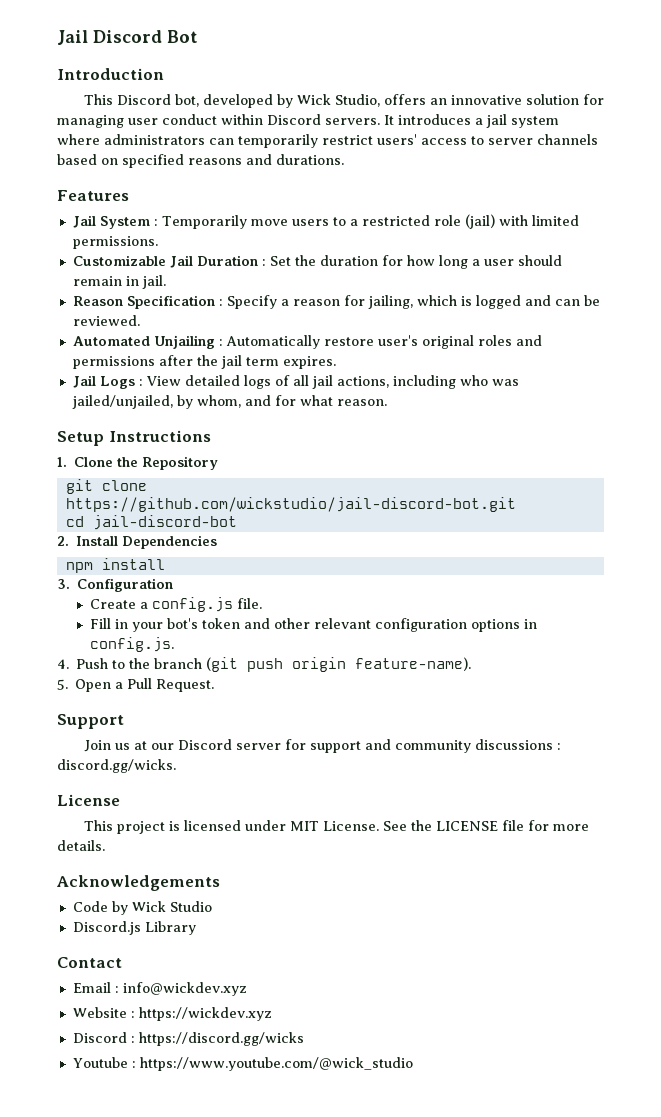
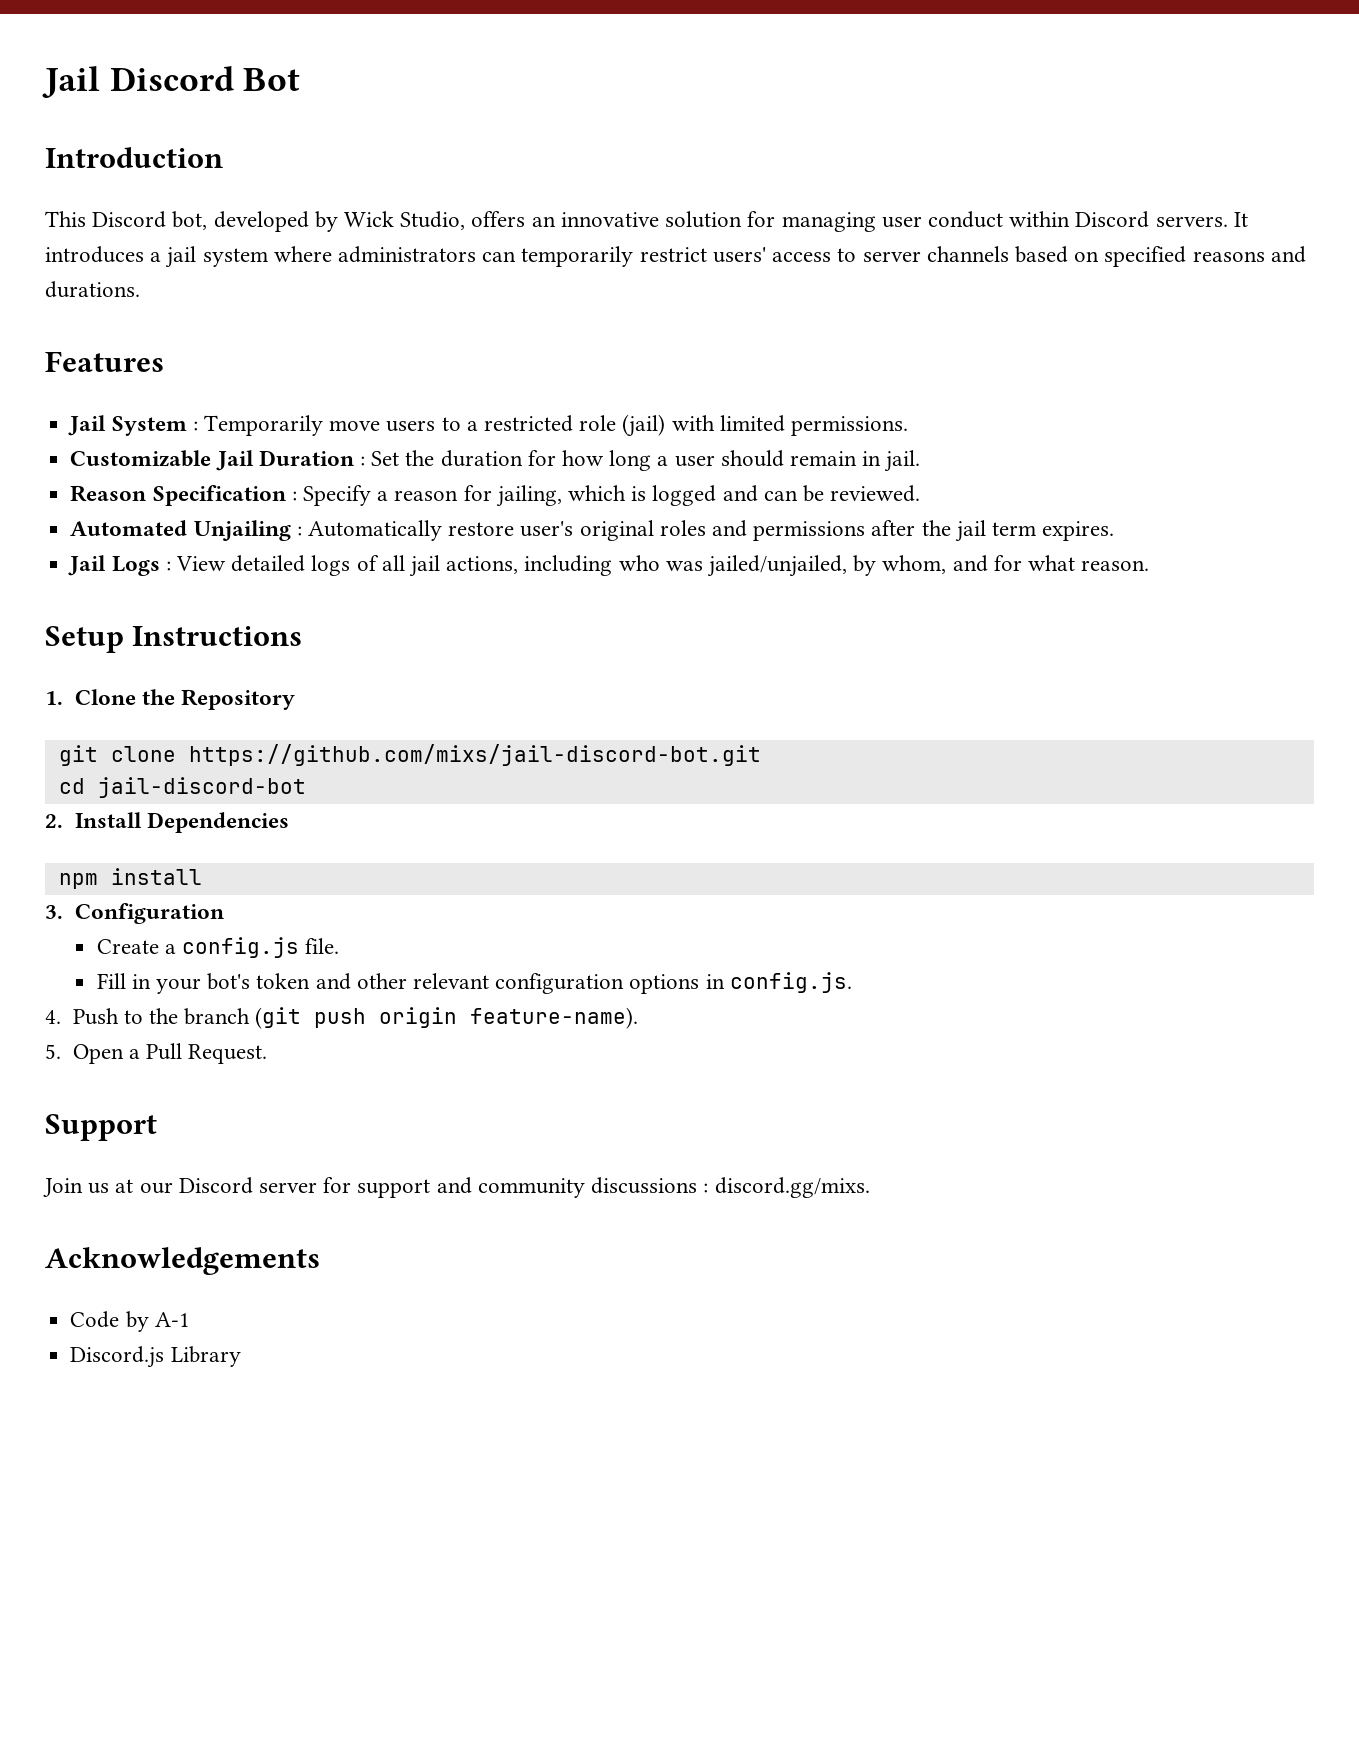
[65,497,516,512] https://github.com/wickstudio/jail-discord-bot.git -> [188,744,761,766] https://github.com/mixs/jail-discord-bot.git
[57,759,176,773] [57,794,120,806] [83,820,589,834] [57,840,105,851] discord.gg/wicks. // License // This project is licensed under MIT License. See the LICENSE file for more details. -> [714,1177,870,1198] discord.gg/mixs.
[131,901,212,912] Wick Studio -> [154,1312,190,1327] A-1
[57,957,122,968] [72,982,247,996] [72,1007,272,1021] [72,1032,304,1046] [72,1057,413,1071] // Contact // Email : info@wickdev.xyz // Website : https://wickdev.xyz // Discord : https://discord.gg/wicks // Youtube : https://www.youtube.com/@wick_studio -> (241, 1356) none

